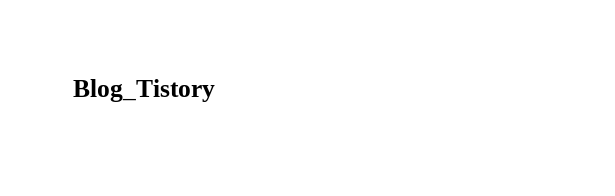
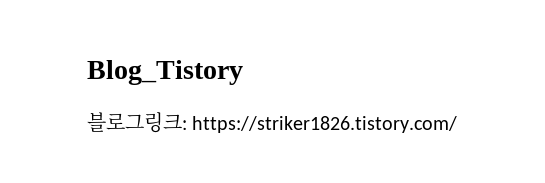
(215, 90) none -> [87,112,458,133] // 블로그링크: https://striker1826.tistory.com/

